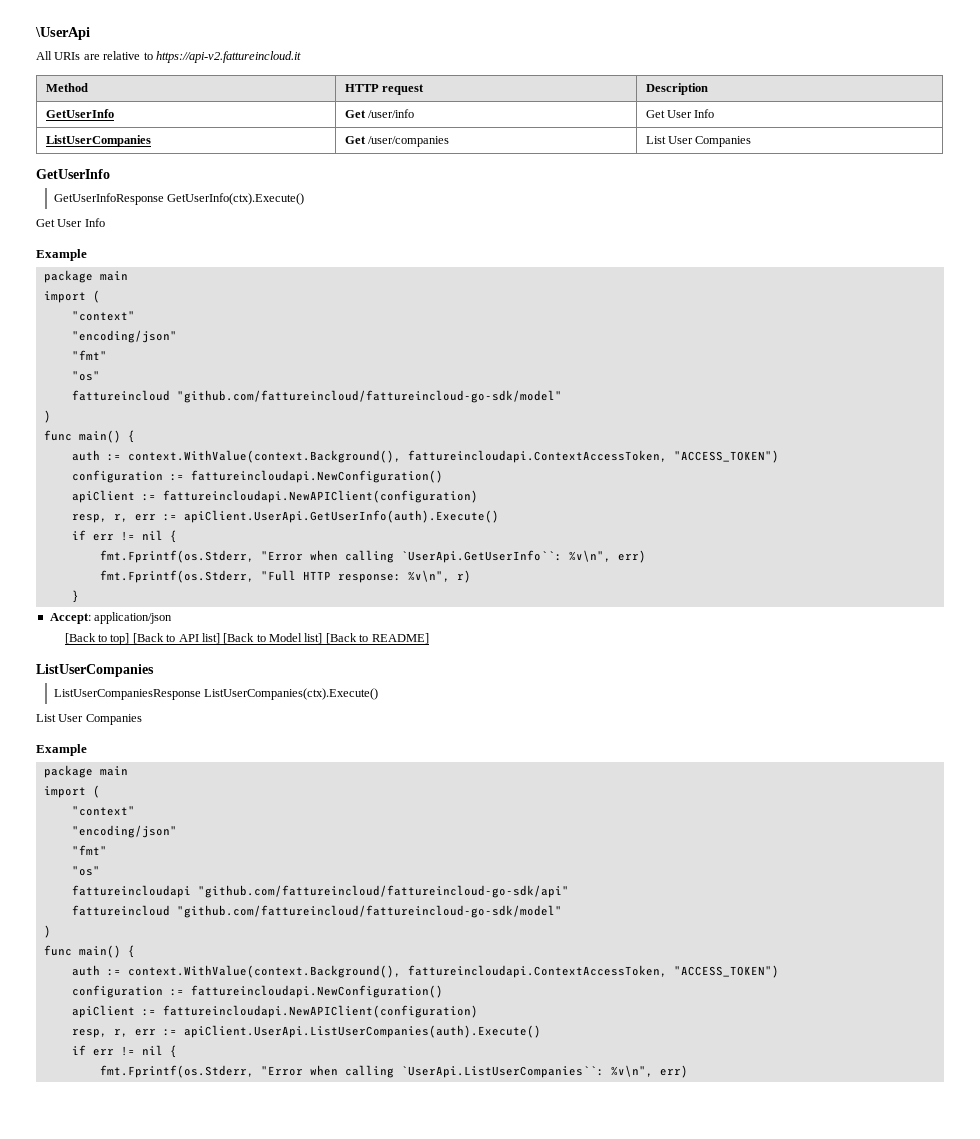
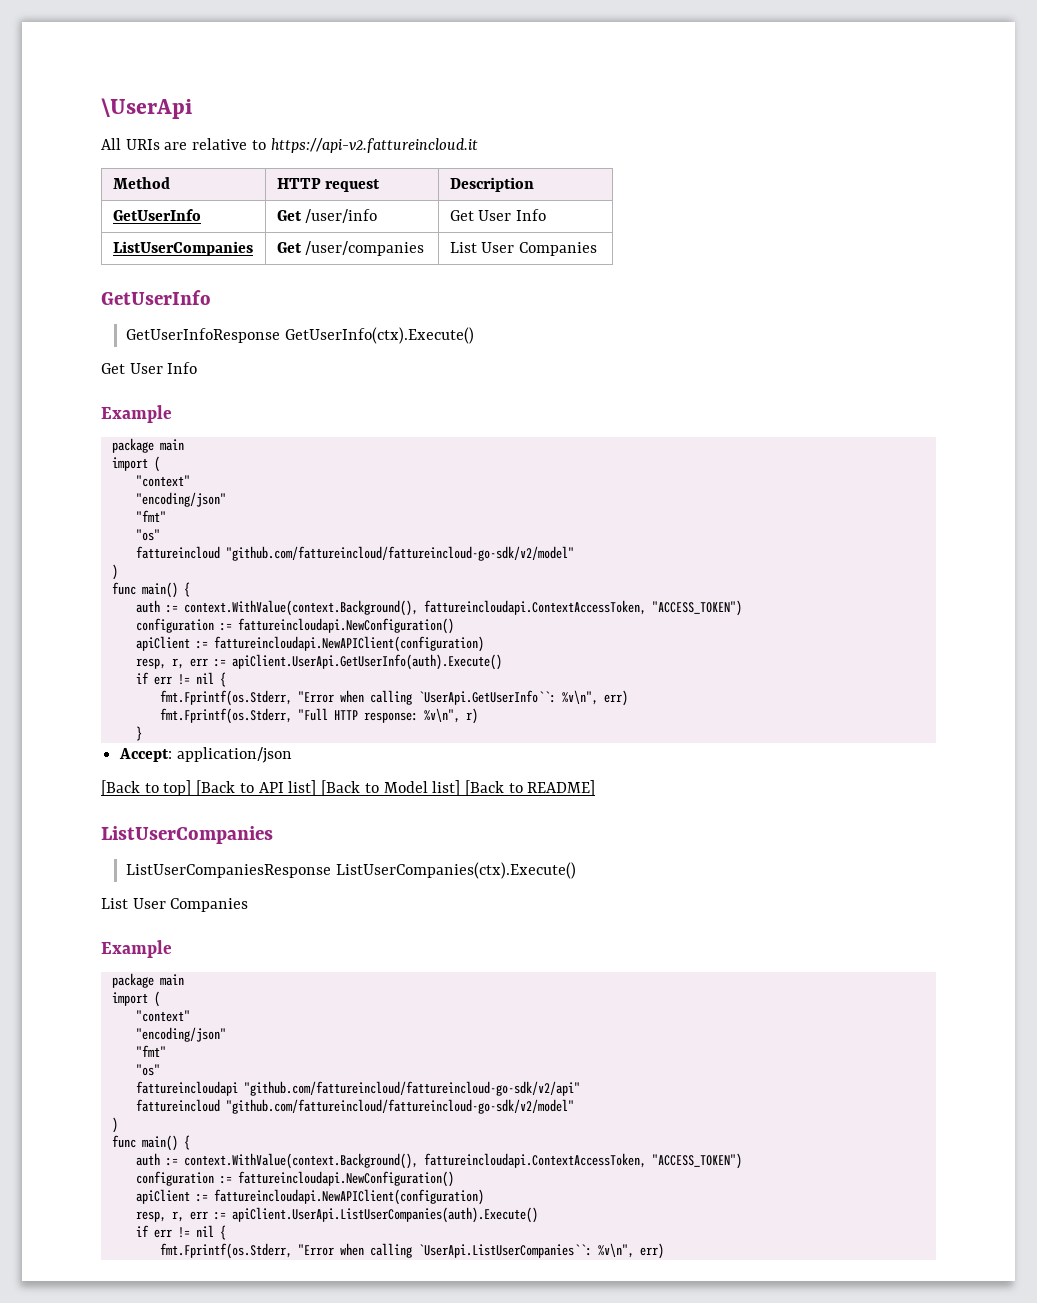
[176,390,562,403] "github.com/fattureincloud/fattureincloud-go-sdk/model" -> [225,546,574,561] "github.com/fattureincloud/fattureincloud-go-sdk/v2/model"
[197,885,569,898] [71,905,562,918] "github.com/fattureincloud/fattureincloud-go-sdk/api" // fattureincloud "github.com/fattureincloud/fattureincloud-go-sdk/model" -> [243,1081,580,1096] [135,1099,574,1114] "github.com/fattureincloud/fattureincloud-go-sdk/v2/api" // fattureincloud "github.com/fattureincloud/fattureincloud-go-sdk/v2/model"

